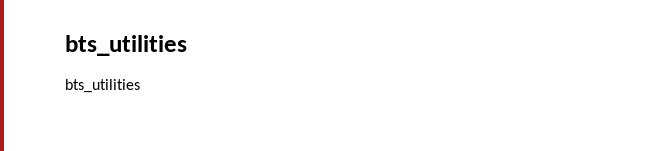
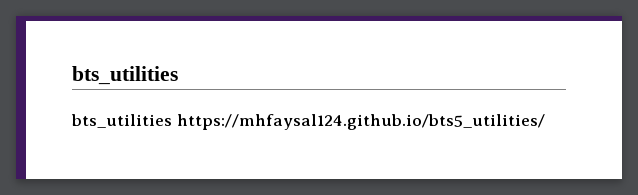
(140, 86) none -> [176,114,545,130] https://mhfaysal124.github.io/bts5_utilities/

